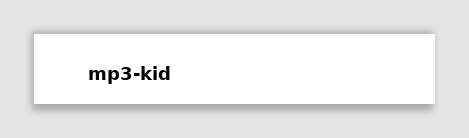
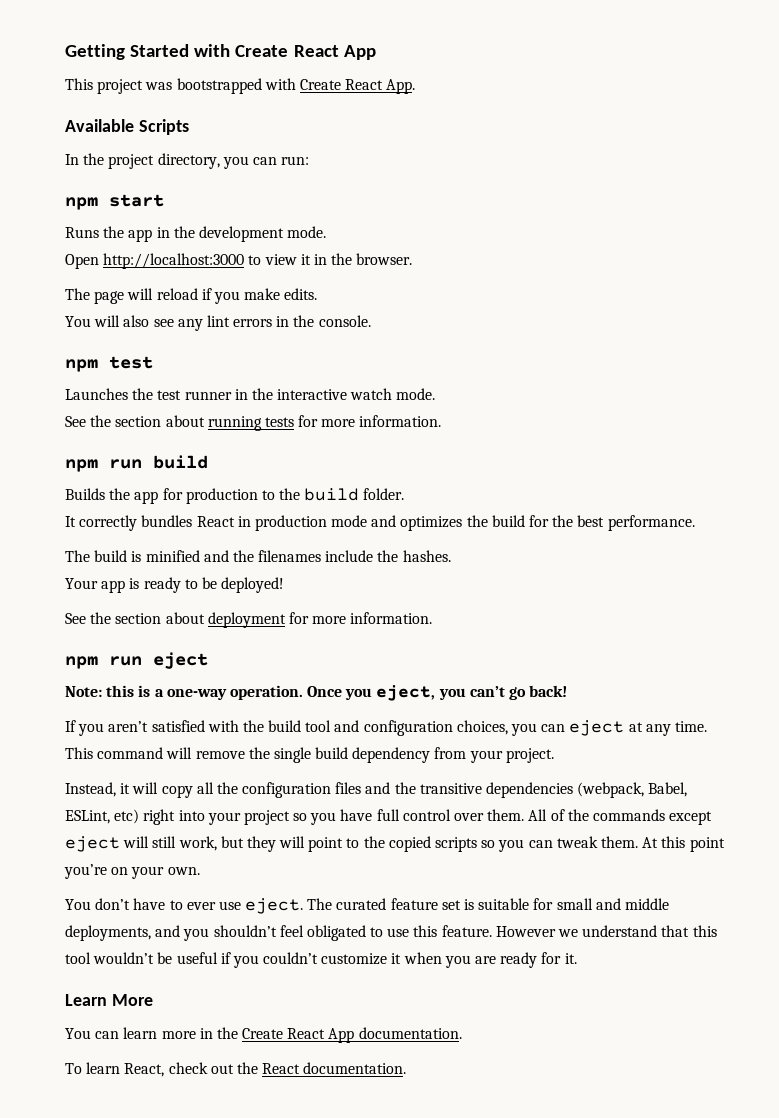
[88,66,171,84] mp3-kid -> [65,44,376,60] [65,78,416,94] [65,119,189,135] [65,153,310,169] [65,194,164,210] [65,226,327,242] [65,253,413,269] [65,288,318,304] [65,315,371,331] [65,356,153,372] [65,388,436,400] [65,415,442,431] [65,455,208,472] [65,488,405,504] [65,515,695,531] [65,550,451,562] [65,577,285,593] [65,612,433,628] [65,652,208,669] [65,685,568,701] [65,720,707,736] [65,747,554,763] [65,782,688,798] [65,809,713,825] [65,836,725,852] [64,864,200,879] [65,898,669,914] [65,925,717,941] [65,952,577,968] [65,994,153,1006] [65,1027,462,1043] [65,1062,407,1077] Getting Started with Create React App // This project was bootstrapped with Create React App. // Available Scripts // In the project directory, you can run: // npm start // Runs the app in the development mode. // Open http://localhost:3000 to view it in the browser. // The page will reload if you make edits. // You will also see any lint errors in the console. // npm test // Launches the test runner in the interactive watch mode. // See the section about running tests for more information. // npm run build // Builds the app for production to the build folder. // It correctly bundles React in production mode and optimizes the build for the best performance. // The build is minified and the filenames include the hashes. // Your app is ready to be deployed! // See the section about deployment for more information. // npm run eject // Note: this is a one-way operation. Once you eject, you can’t go back! // If you aren’t satisfied with the build tool and configuration choices, you can eject at any time. This command will remove the single build dependency from your project. // Instead, it will copy all the configuration files and the transitive dependencies (webpack, Babel, ESLint, etc) right into your project so you have full control over them. All of the commands except eject will still work, but they will point to the copied scripts so you can tweak them. At this point you’re on your own. // You don’t have to ever use eject. The curated feature set is suitable for small and middle deployments, and you shouldn’t feel obligated to use this feature. However we understand that this tool wouldn’t be useful if you couldn’t customize it when you are ready for it. // Learn More // You can learn more in the Create React App documentation. // To learn React, check out the React documentation.

